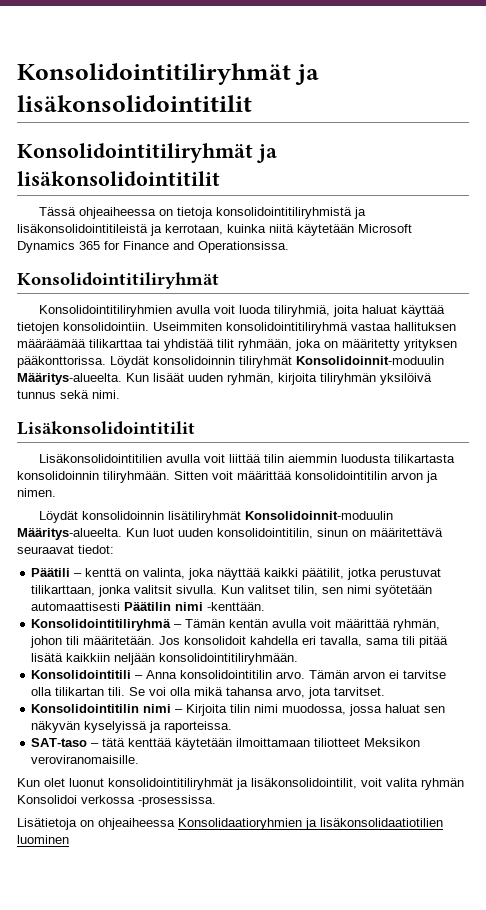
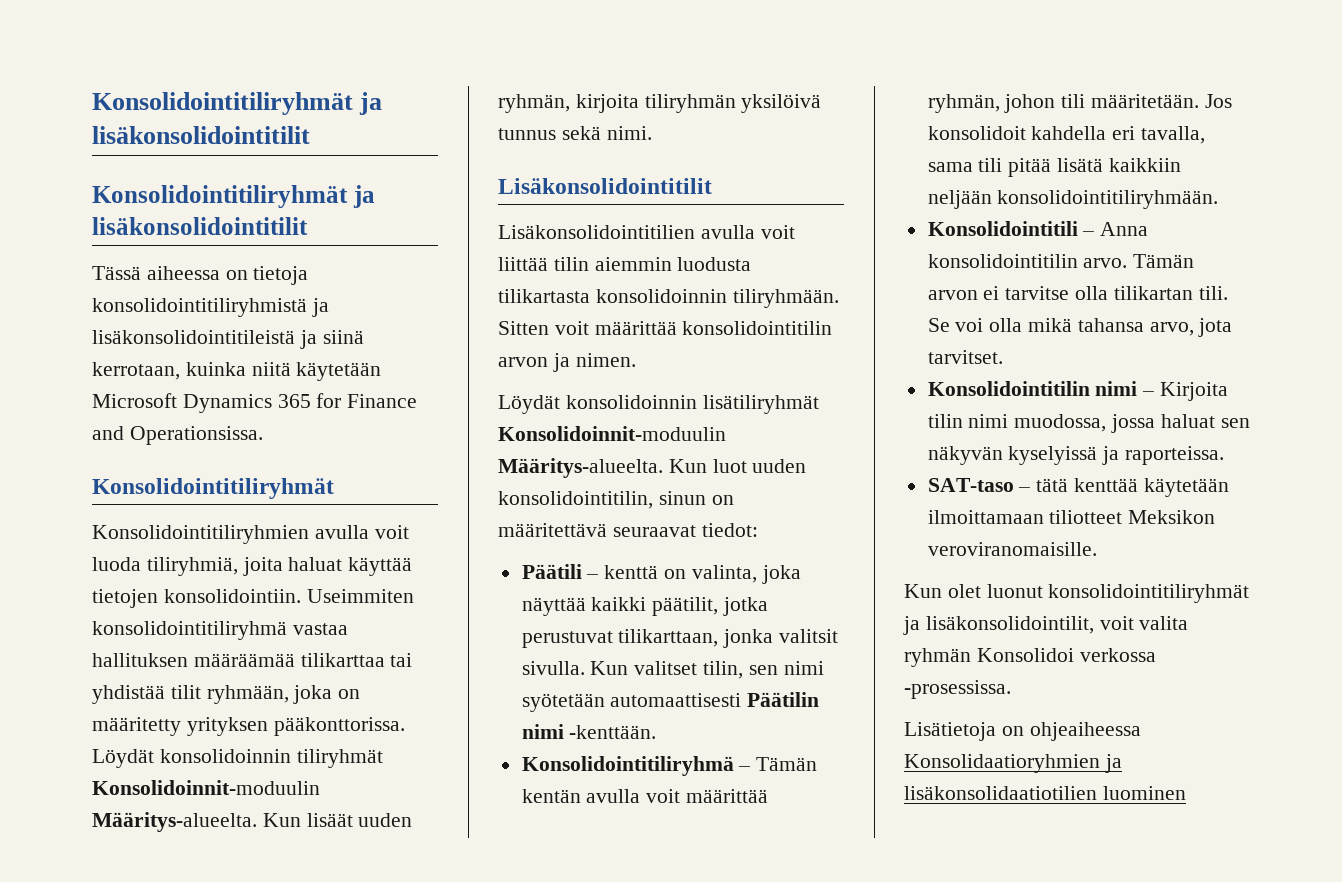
[78,207,156,219] ohjeaiheessa -> [146,266,220,280] aiheessa
(162, 230) none -> [322,330,364,344] siinä

